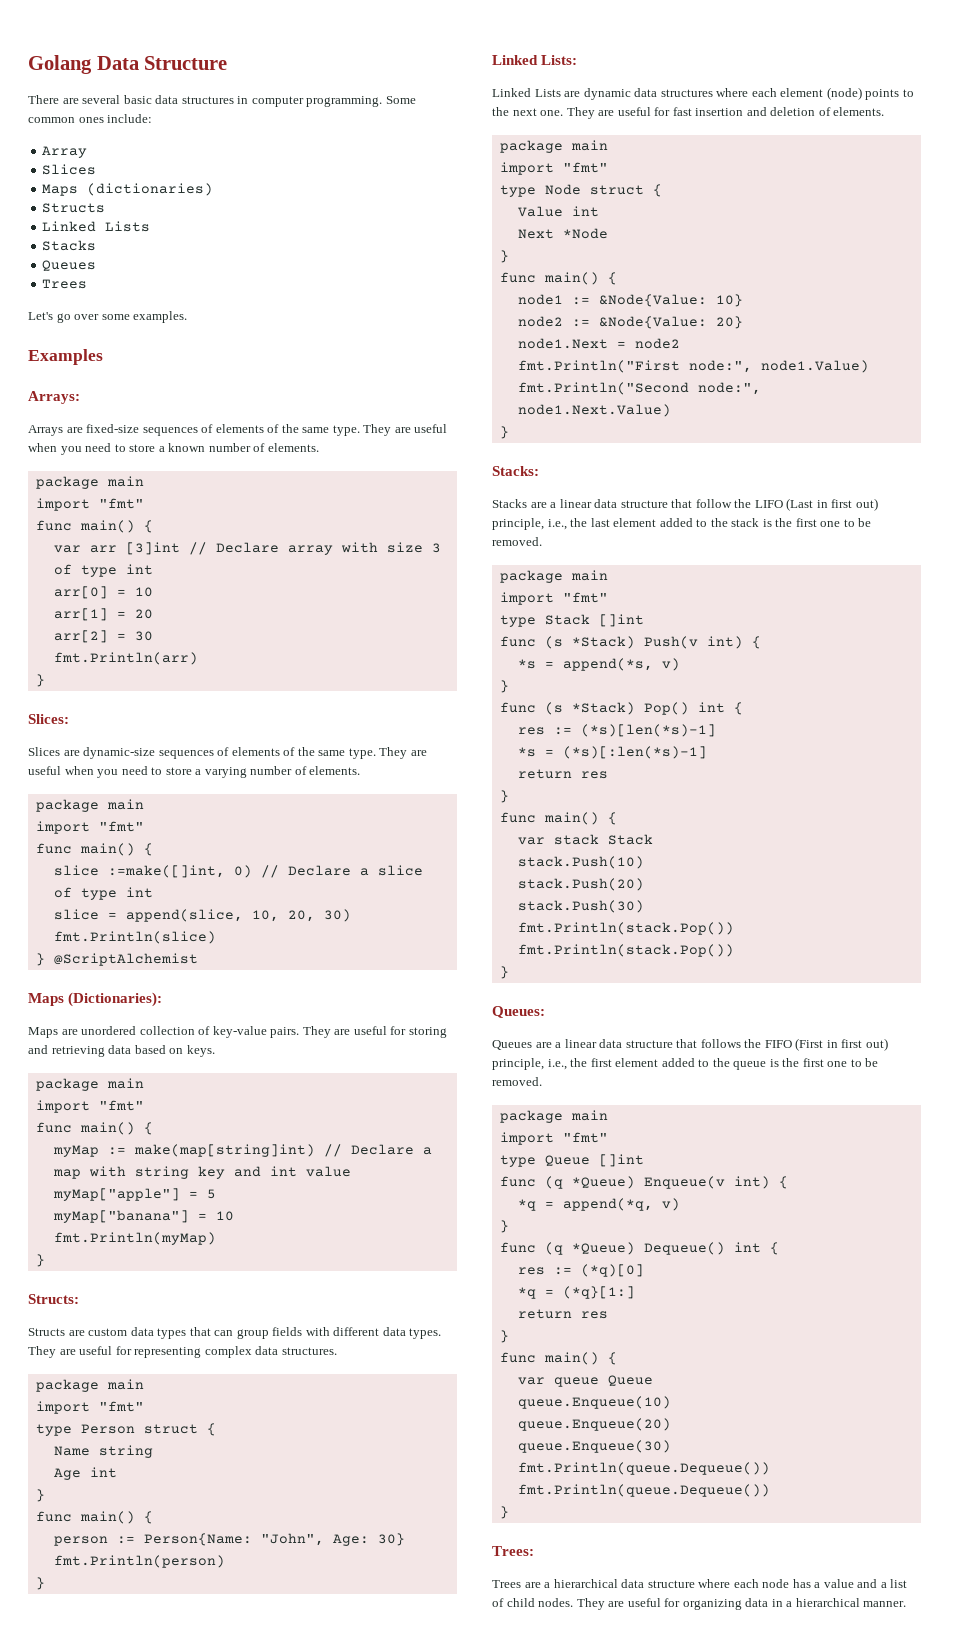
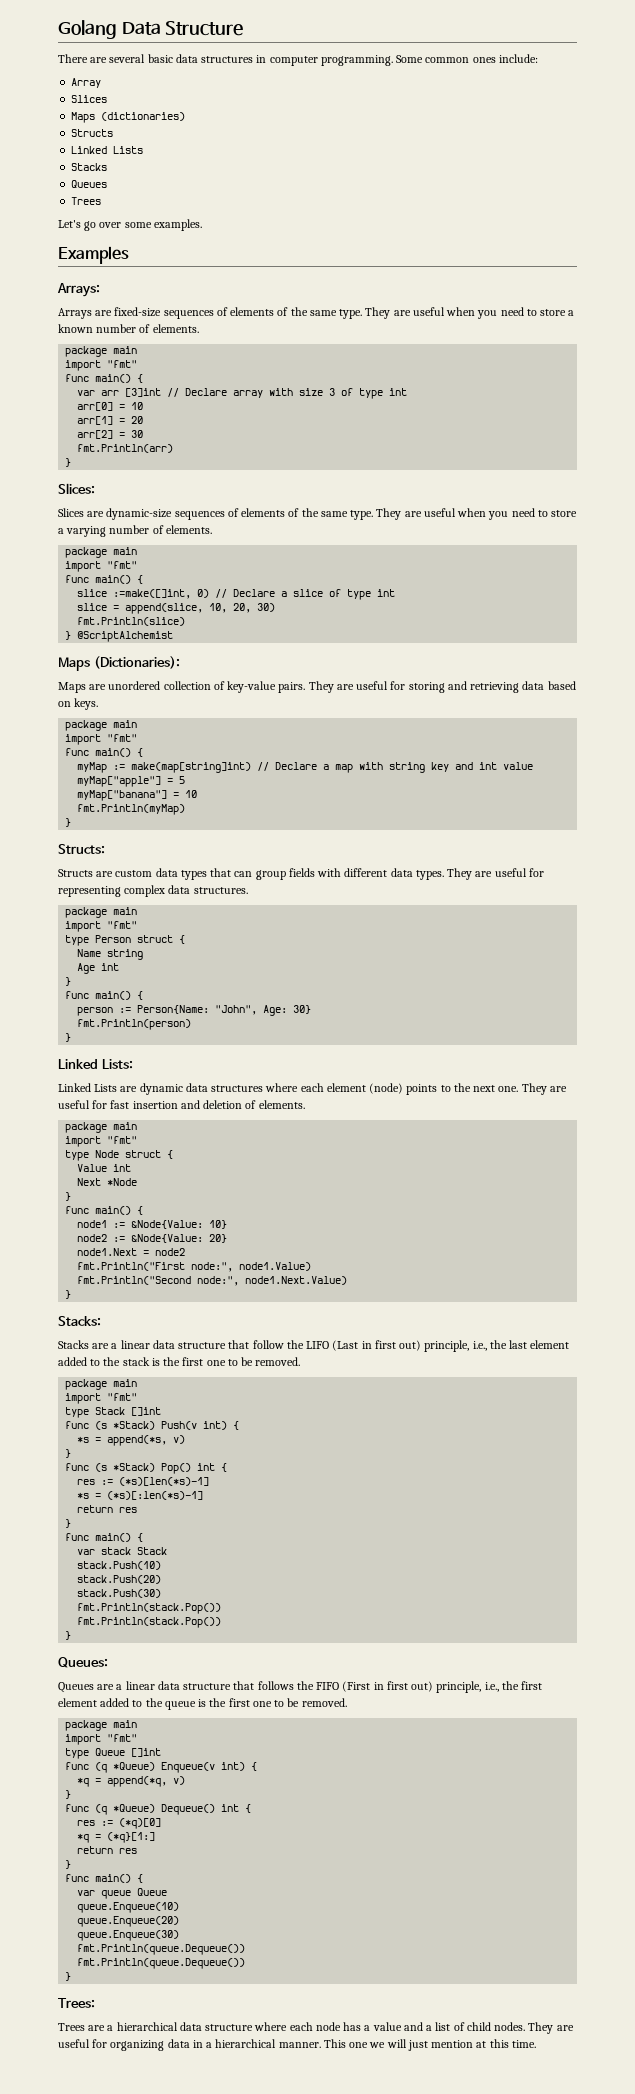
(907, 1604) none -> [323,2039,536,2051] This one we will just mention at this time.

